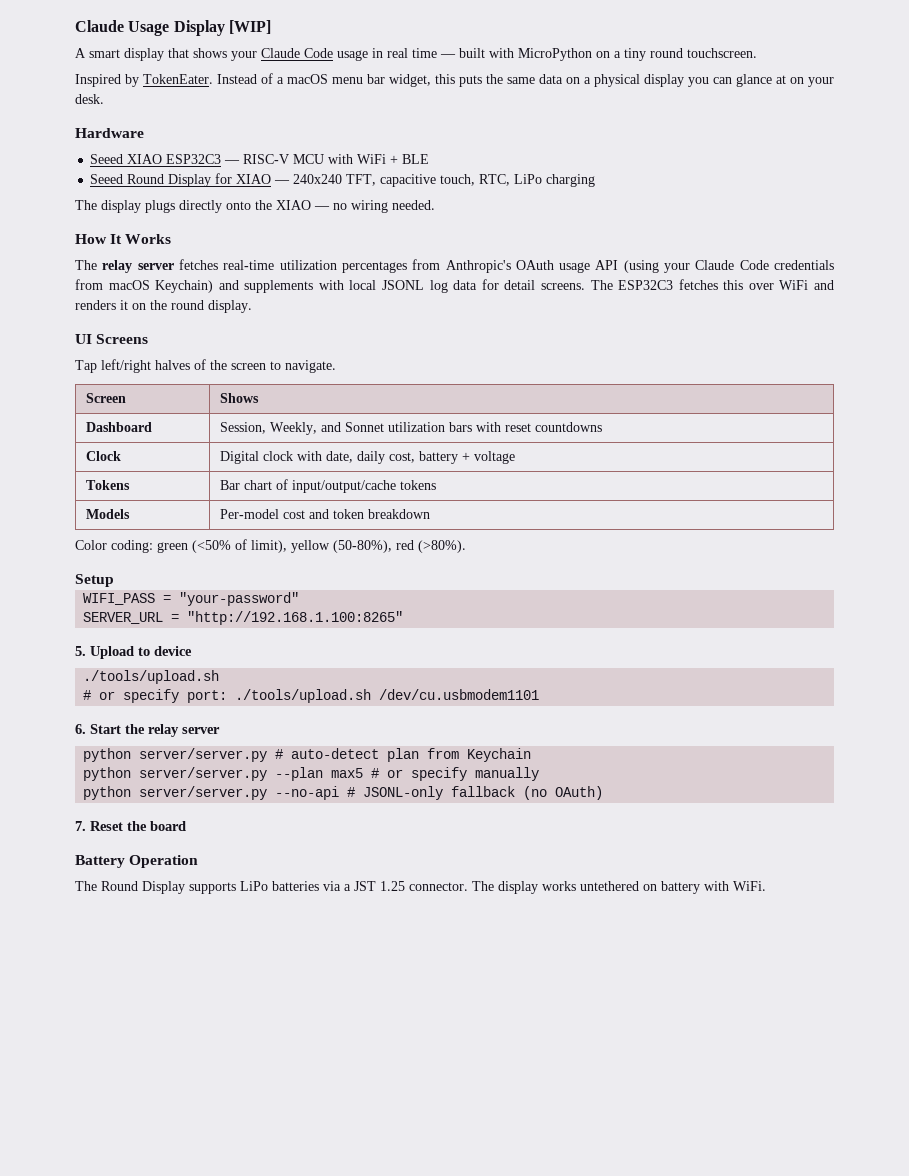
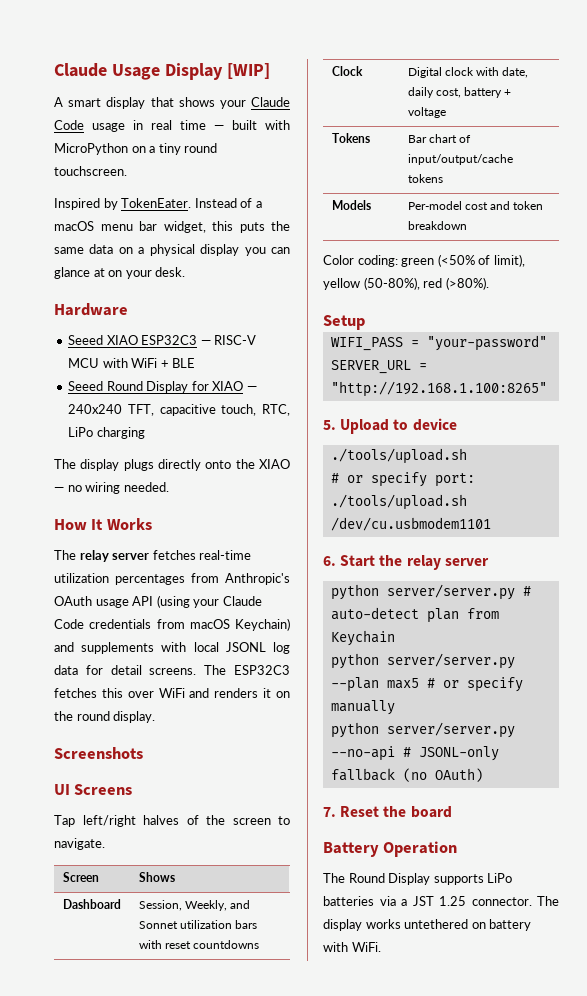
(252, 306) none -> [54,747,143,759] // Screenshots

